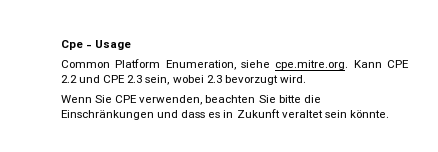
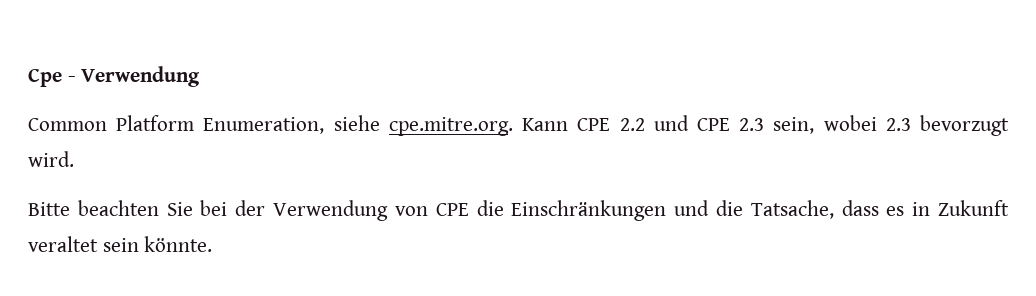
[95,40,132,50] Usage -> [81,66,201,87] Verwendung
[61,95,301,105] Wenn Sie CPE verwenden, beachten Sie bitte -> [28,200,469,221] Bitte beachten Sie bei der Verwendung von CPE
(179, 114) none -> [715,200,834,219] die Tatsache,

